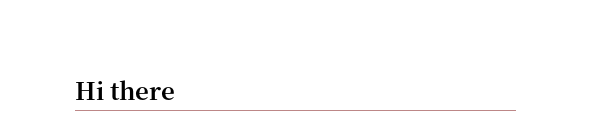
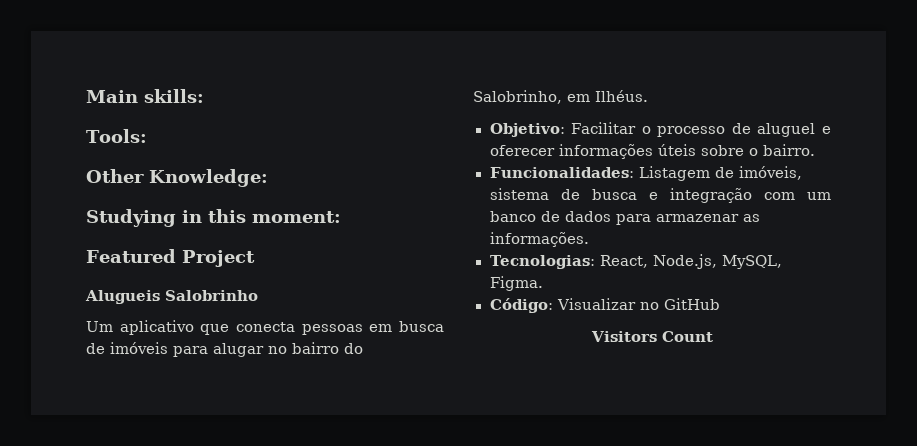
[75,80,176,100] Hi there -> [86,89,204,103] [86,129,147,143] [86,169,268,187] [86,209,341,227] [86,249,255,267] [85,290,258,304] [86,320,444,335] [86,342,363,357] [473,90,648,104] [489,122,831,137] [489,144,815,159] [489,166,802,181] [489,188,831,203] [489,211,760,225] [489,232,589,247] [489,254,783,269] [489,276,543,291] [489,298,720,313] [590,331,713,342] Main skills: // Tools: // Other Knowledge: // Studying in this moment: // Featured Project // Alugueis Salobrinho // Um aplicativo que conecta pessoas em busca de imóveis para alugar no bairro do Salobrinho, em Ilhéus. // Objetivo: Facilitar o processo de aluguel e oferecer informações úteis sobre o bairro. // Funcionalidades: Listagem de imóveis, sistema de busca e integração com um banco de dados para armazenar as informações. // Tecnologias: React, Node.js, MySQL, Figma. // Código: Visualizar no GitHub // Visitors Count

